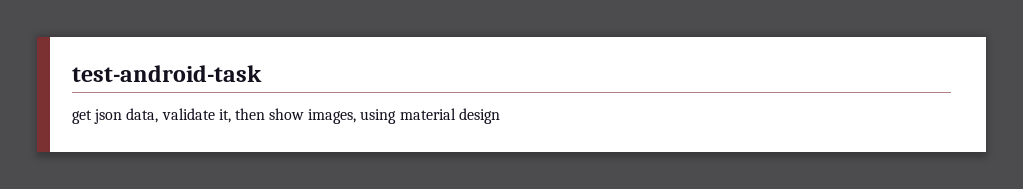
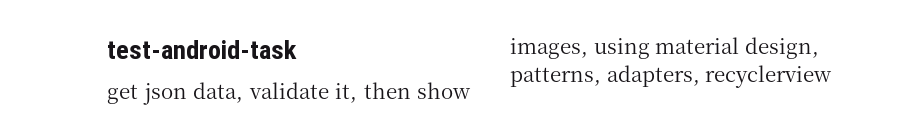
[458,108,500,124] design -> [744,37,819,59] [510,65,833,88] design, patterns, adapters, recyclerview

